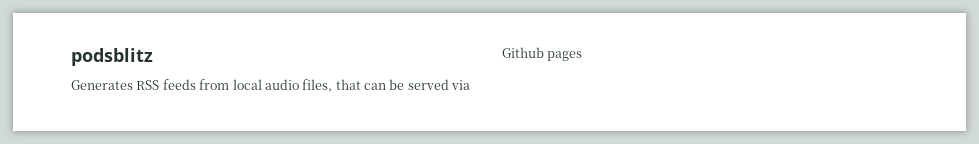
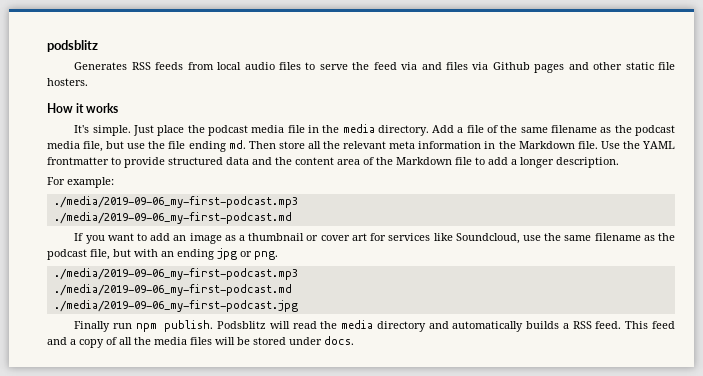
[302,79,471,92] [502,47,583,61] files, that can be served via Github pages -> [278,62,676,73] [47,78,88,86] [47,103,119,113] [74,124,675,136] [47,140,675,152] [47,157,619,168] [47,177,114,188] [53,196,298,208] [53,212,292,224] [74,233,676,244] [47,248,278,260] [53,268,298,280] [53,284,292,296] [53,300,298,312] [74,320,676,332] [47,336,354,348] files to serve the feed via and files via Github pages and other static file hosters. // How it works // It's simple. Just place the podcast media file in the media directory. Add a file of the same filename as the podcast media file, but use the file ending md. Then store all the relevant meta information in the Markdown file. Use the YAML frontmatter to provide structured data and the content area of the Markdown file to add a longer description. // For example: // ./media/2019-09-06_my-first-podcast.mp3 // ./media/2019-09-06_my-first-podcast.md // If you want to add an image as a thumbnail or cover art for services like Soundcloud, use the same filename as the podcast file, but with an ending jpg or png. // ./media/2019-09-06_my-first-podcast.mp3 // ./media/2019-09-06_my-first-podcast.md // ./media/2019-09-06_my-first-podcast.jpg // Finally run npm publish. Podsblitz will read the media directory and automatically builds a RSS feed. This feed and a copy of all the media files will be stored under docs.

